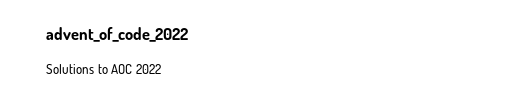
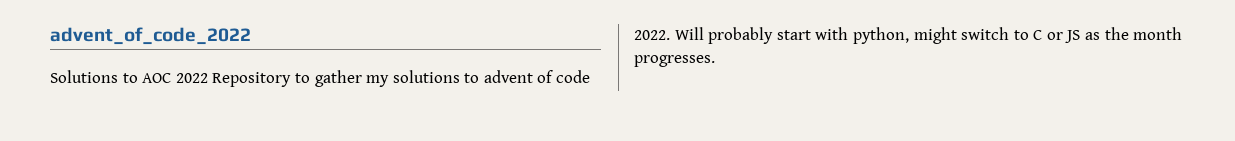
(161, 69) none -> [212,70,591,87] [634,27,1183,44] [634,55,715,67] Repository to gather my solutions to advent of code 2022. Will probably start with python, might switch to C or JS as the month progresses.

